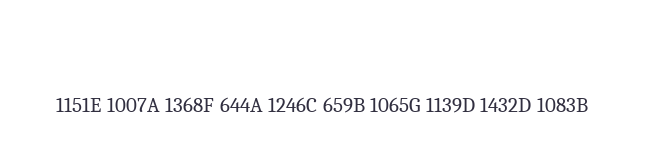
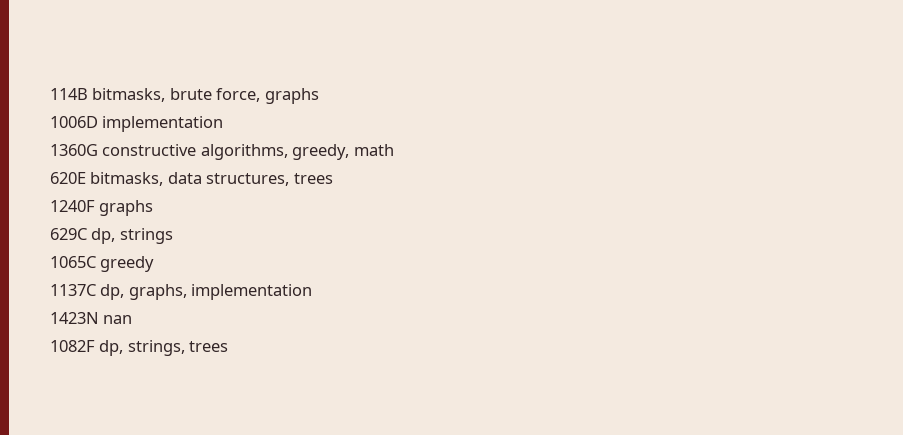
[56,97,588,113] 1151E 1007A 1368F 644A 1246C 659B 1065G 1139D 1432D 1083B -> [50,88,319,104] [50,116,224,132] [50,144,394,160] [50,172,333,186] [50,200,154,216] [50,228,173,244] [50,256,155,272] [50,284,313,300] [50,312,133,324] [50,340,229,356] 114B bitmasks, brute force, graphs // 1006D implementation // 1360G constructive algorithms, greedy, math // 620E bitmasks, data structures, trees // 1240F graphs // 629C dp, strings // 1065C greedy // 1137C dp, graphs, implementation // 1423N nan // 1082F dp, strings, trees

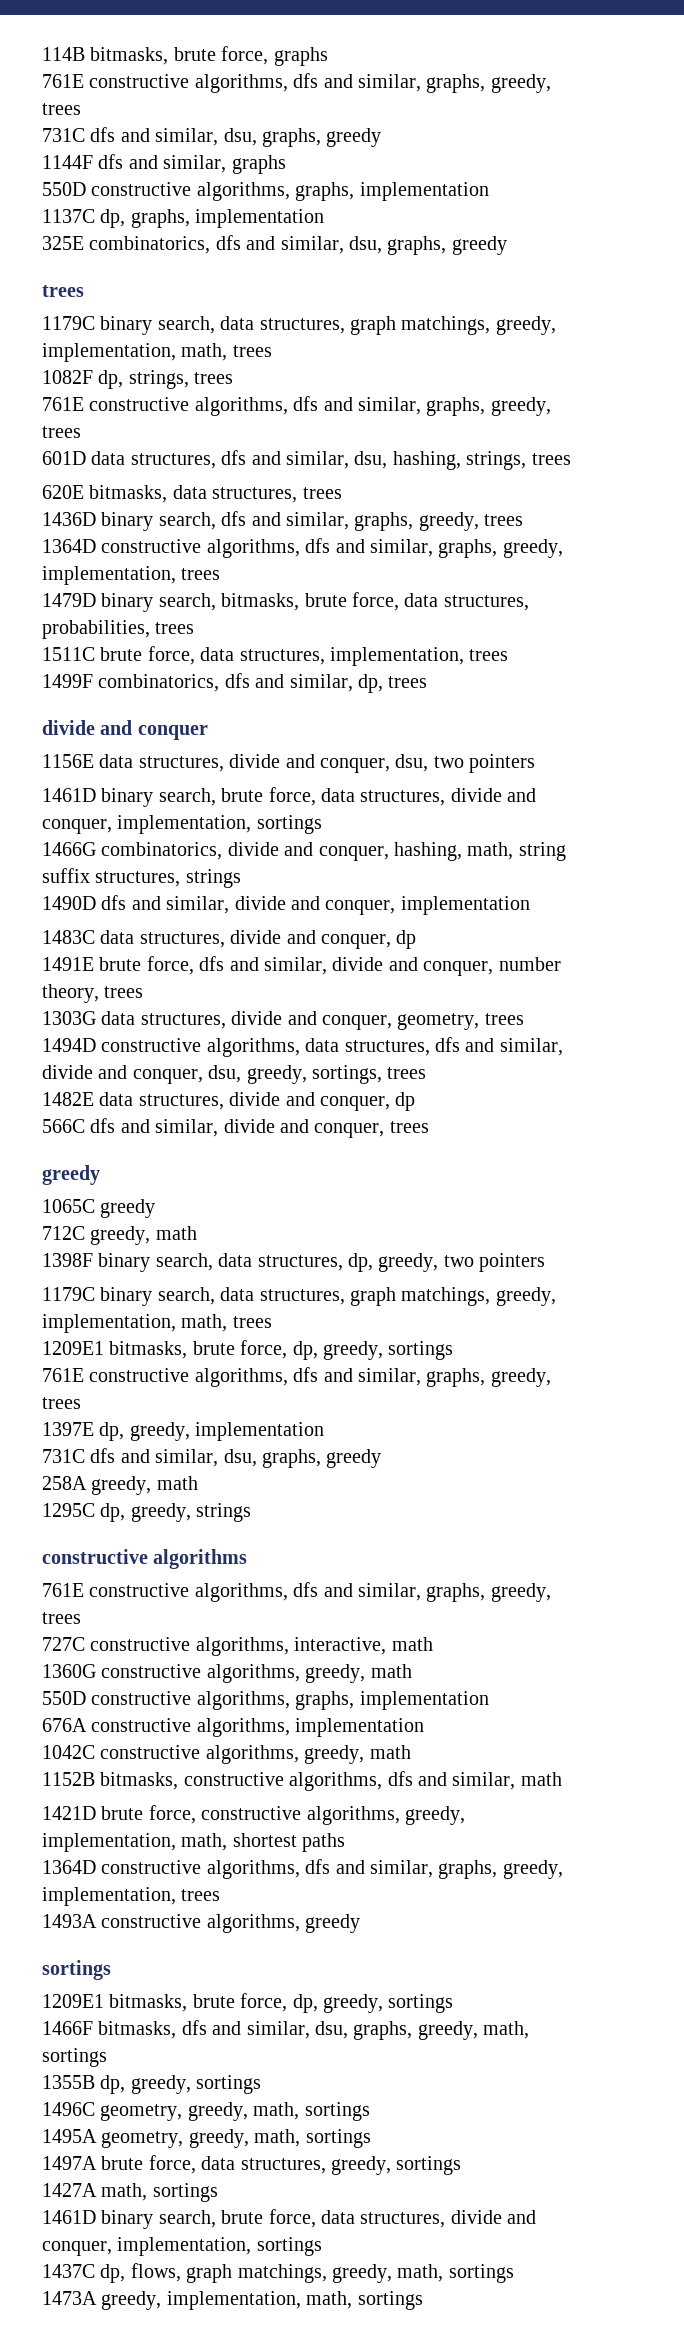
[50,116,224,132] 1006D implementation -> [42,73,551,93] [42,103,81,115] [42,127,382,147] [42,154,286,174] [42,182,489,201] [42,209,325,228] [42,235,507,255] [42,285,84,297] [42,316,556,335] [42,343,272,362] [42,370,234,389] [42,396,551,416] [42,426,81,438] [42,450,571,470] [42,485,342,503] [42,511,524,531] [42,538,563,558] [42,566,221,585] [42,592,529,612] [42,620,195,639] [42,646,509,666] [42,673,428,693] [42,720,208,740] [42,754,536,773] [42,787,537,807] [42,815,322,834] [42,842,566,861] [42,868,241,888] [42,895,530,915] [42,930,417,949] [42,956,561,976] [42,984,144,1003] [42,1011,524,1030] [42,1037,563,1057] [42,1065,427,1084] [42,1092,416,1111] [42,1118,429,1138] [42,1165,100,1185] [42,1199,156,1218] [42,1226,197,1245] [42,1253,546,1272] [42,1287,556,1306] [42,1314,272,1333] [42,1340,454,1360] [42,1367,551,1387] [42,1397,81,1409] [42,1422,325,1441] [42,1448,382,1468] [42,1476,198,1495] [42,1503,252,1522] [42,1549,248,1569] [42,1582,551,1602] [42,1612,81,1624] [42,1637,433,1656] 761E constructive algorithms, dfs and similar, graphs, greedy, trees // 731C dfs and similar, dsu, graphs, greedy // 1144F dfs and similar, graphs // 550D constructive algorithms, graphs, implementation // 1137C dp, graphs, implementation // 325E combinatorics, dfs and similar, dsu, graphs, greedy // trees // 1179C binary search, data structures, graph matchings, greedy, implementation, math, trees // 1082F dp, strings, trees // 761E constructive algorithms, dfs and similar, graphs, greedy, trees // 601D data structures, dfs and similar, dsu, hashing, strings, trees // 620E bitmasks, data structures, trees // 1436D binary search, dfs and similar, graphs, greedy, trees // 1364D constructive algorithms, dfs and similar, graphs, greedy, implementation, trees // 1479D binary search, bitmasks, brute force, data structures, probabilities, trees // 1511C brute force, data structures, implementation, trees // 1499F combinatorics, dfs and similar, dp, trees // divide and conquer // 1156E data structures, divide and conquer, dsu, two pointers // 1461D binary search, brute force, data structures, divide and conquer, implementation, sortings // 1466G combinatorics, divide and conquer, hashing, math, string suffix structures, strings // 1490D dfs and similar, divide and conquer, implementation // 1483C data structures, divide and conquer, dp // 1491E brute force, dfs and similar, divide and conquer, number theory, trees // 1303G data structures, divide and conquer, geometry, trees // 1494D constructive algorithms, data structures, dfs and similar, divide and conquer, dsu, greedy, sortings, trees // 1482E data structures, divide and conquer, dp // 566C dfs and similar, divide and conquer, trees // greedy // 1065C greedy // 712C greedy, math // 1398F binary search, data structures, dp, greedy, two pointers // 1179C binary search, data structures, graph matchings, greedy, implementation, math, trees // 1209E1 bitmasks, brute force, dp, greedy, sortings // 761E constructive algorithms, dfs and similar, graphs, greedy, trees // 1397E dp, greedy, implementation // 731C dfs and similar, dsu, graphs, greedy // 258A greedy, math // 1295C dp, greedy, strings // constructive algorithms // 761E constructive algorithms, dfs and similar, graphs, greedy, trees // 727C constructive algorithms, interactive, math
[50,172,333,186] [50,200,154,216] [50,228,173,244] [50,256,155,272] [50,284,313,300] [50,312,133,324] [50,340,229,356] 620E bitmasks, data structures, trees // 1240F graphs // 629C dp, strings // 1065C greedy // 1137C dp, graphs, implementation // 1423N nan // 1082F dp, strings, trees -> [42,1691,489,1710] [42,1718,425,1737] [42,1745,411,1764] [42,1771,562,1791] [42,1805,465,1825] [42,1833,346,1852] [42,1859,563,1879] [42,1887,221,1906] [42,1914,361,1933] [42,1960,111,1980] [42,1993,454,2013] [42,2020,530,2040] [42,2048,107,2067] [42,2075,262,2094] [42,2102,370,2121] [42,2129,371,2148] [42,2155,462,2175] [42,2183,218,2202] [42,2209,537,2229] [42,2237,322,2256] [42,2263,514,2283] [42,2291,423,2310] 550D constructive algorithms, graphs, implementation // 676A constructive algorithms, implementation // 1042C constructive algorithms, greedy, math // 1152B bitmasks, constructive algorithms, dfs and similar, math // 1421D brute force, constructive algorithms, greedy, implementation, math, shortest paths // 1364D constructive algorithms, dfs and similar, graphs, greedy, implementation, trees // 1493A constructive algorithms, greedy // sortings // 1209E1 bitmasks, brute force, dp, greedy, sortings // 1466F bitmasks, dfs and similar, dsu, graphs, greedy, math, sortings // 1355B dp, greedy, sortings // 1496C geometry, greedy, math, sortings // 1495A geometry, greedy, math, sortings // 1497A brute force, data structures, greedy, sortings // 1427A math, sortings // 1461D binary search, brute force, data structures, divide and conquer, implementation, sortings // 1437C dp, flows, graph matchings, greedy, math, sortings // 1473A greedy, implementation, math, sortings

